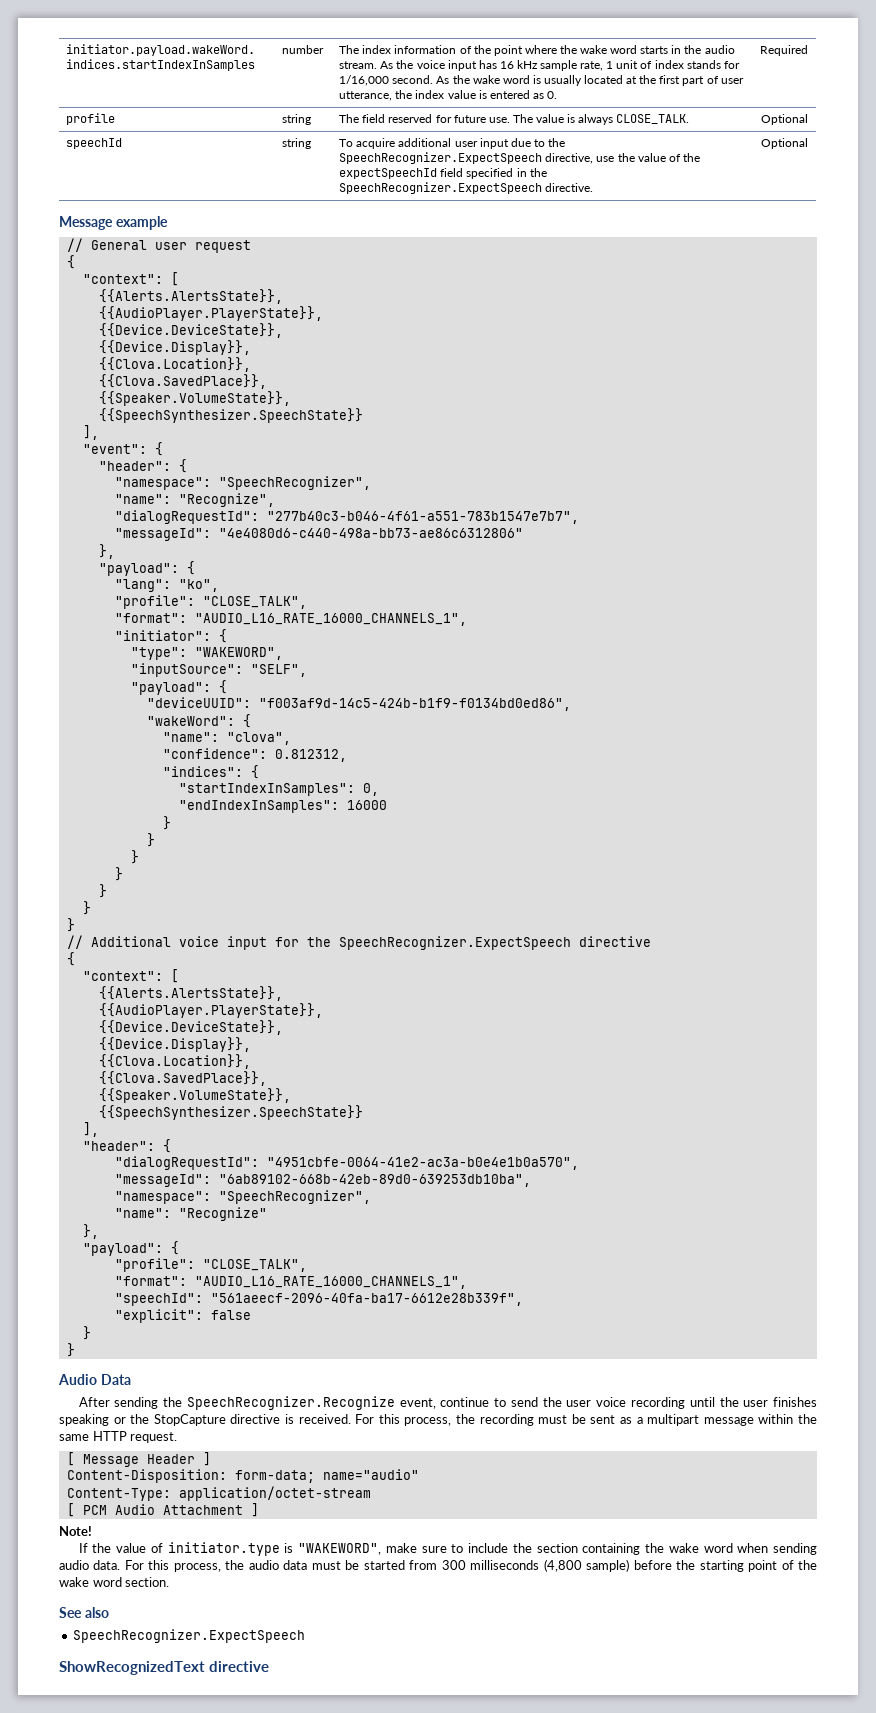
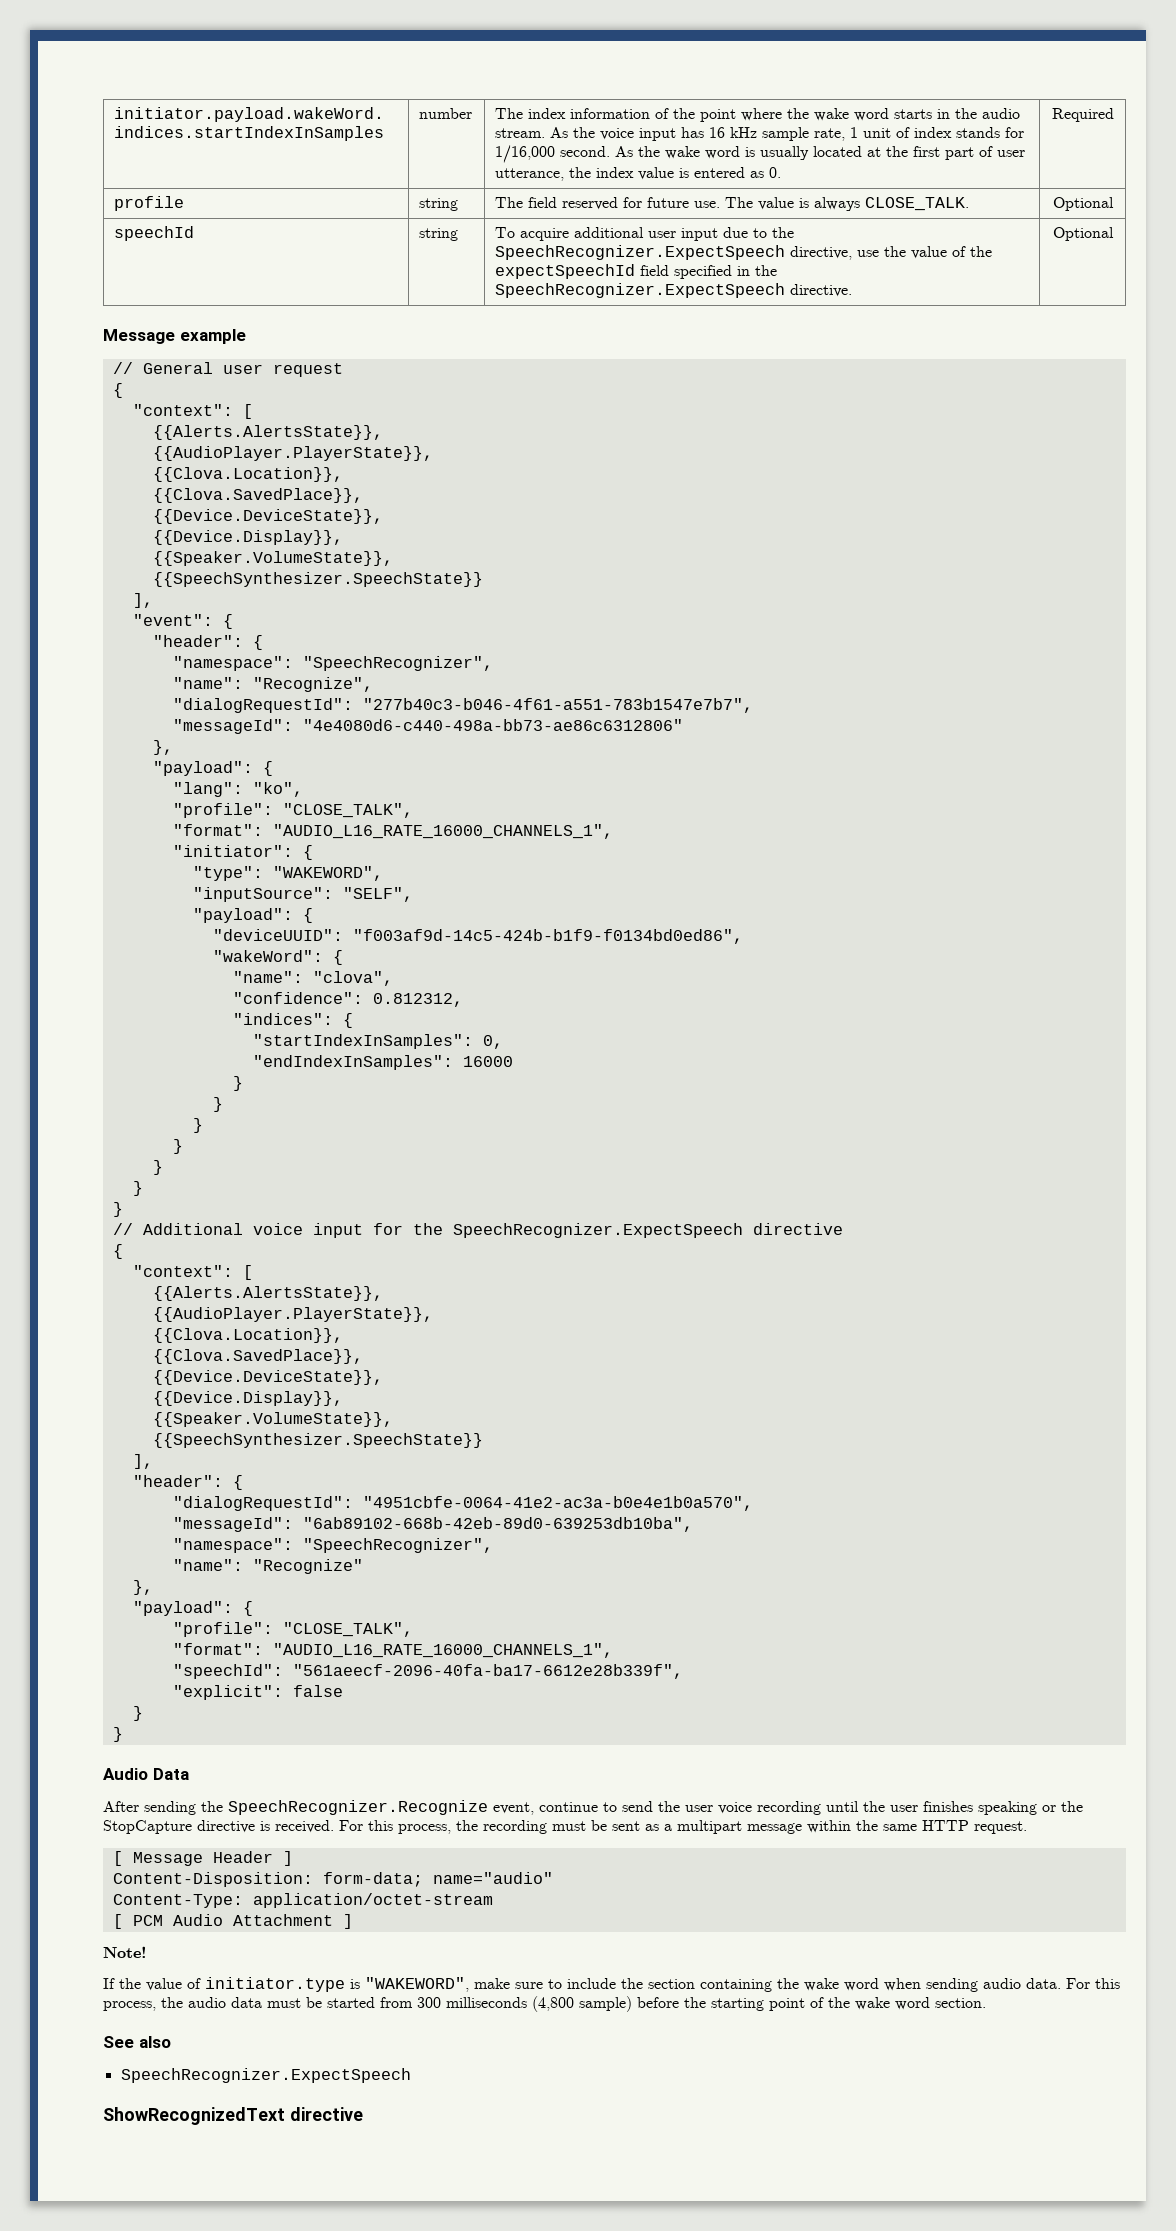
[98,323,283,338] [98,340,251,355] [98,357,251,372] [98,374,267,389] // {{Device.DeviceState}}, // {{Device.Display}}, // {{Clova.Location}}, // {{Clova.SavedPlace}}, -> [152,467,343,482] [152,488,363,503] [152,509,383,524] [152,530,343,545] // {{Clova.Location}}, // {{Clova.SavedPlace}}, // {{Device.DeviceState}}, // {{Device.Display}},
[98,1020,283,1035] [98,1037,251,1052] [98,1054,251,1069] [98,1071,267,1086] // {{Device.DeviceState}}, // {{Device.Display}}, // {{Clova.Location}}, // {{Clova.SavedPlace}}, -> [152,1328,343,1343] [152,1349,363,1364] [152,1370,383,1385] [152,1391,343,1406] // {{Clova.Location}}, // {{Clova.SavedPlace}}, // {{Device.DeviceState}}, // {{Device.Display}},

